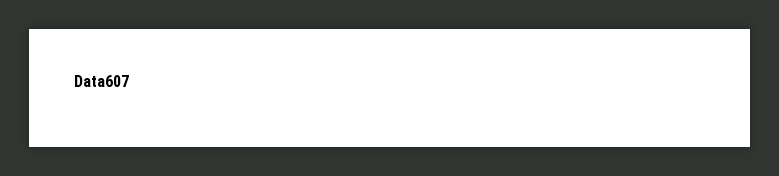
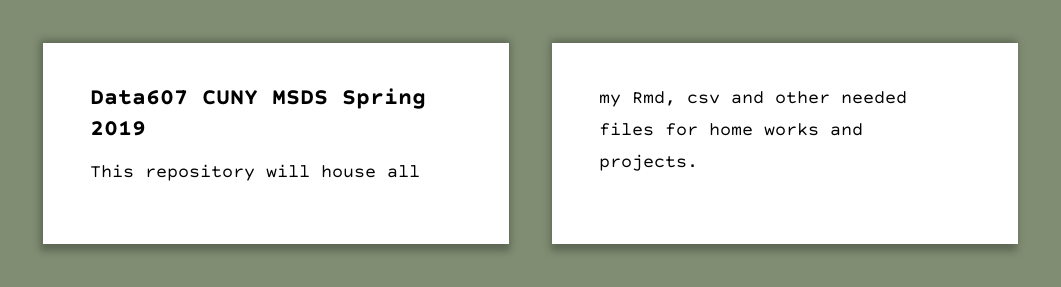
(129, 81) none -> [202,88,426,109] [90,120,146,136] [90,164,420,181] [599,91,907,107] [599,122,863,136] [599,154,698,171] CUNY MSDS Spring 2019 // This repository will house all my Rmd, csv and other needed files for home works and projects.

